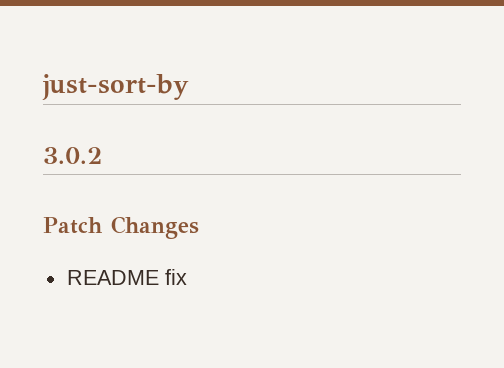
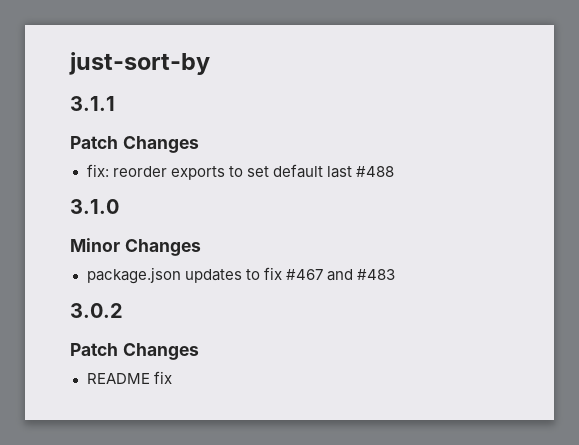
(189, 87) none -> [70,96,115,111] [70,136,199,153] [86,164,394,180] [70,199,119,214] [70,238,201,256] [86,267,395,284] // 3.1.1 // Patch Changes // fix: reorder exports to set default last #488 // 3.1.0 // Minor Changes // package.json updates to fix #467 and #483

